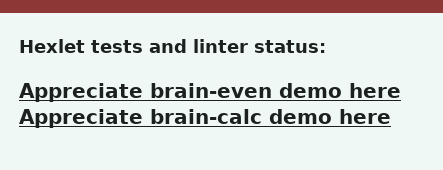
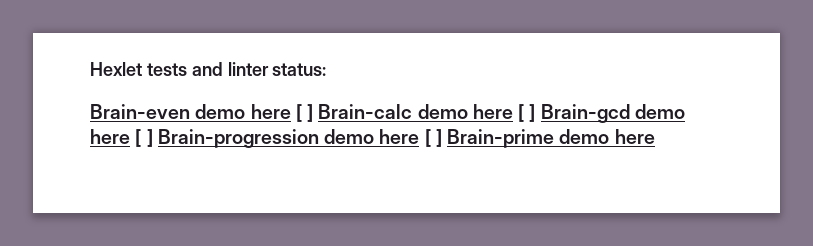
[19,83,401,102] [19,109,262,128] Appreciate brain-even demo here Appreciate brain-calc -> [90,104,685,123] [90,129,555,148] Brain-even demo here [ ] Brain-calc demo here [ ] Brain-gcd demo here [ ] Brain-progression demo here [ ] Brain-prime

